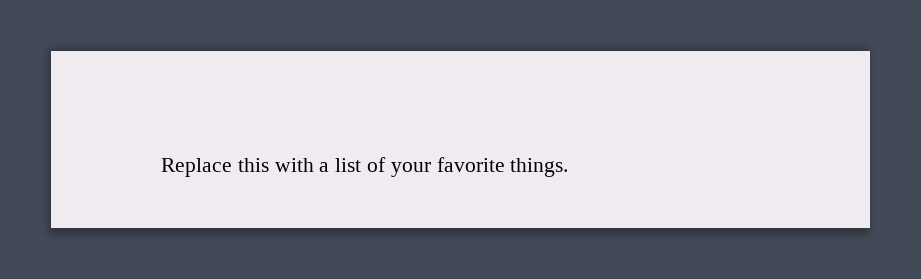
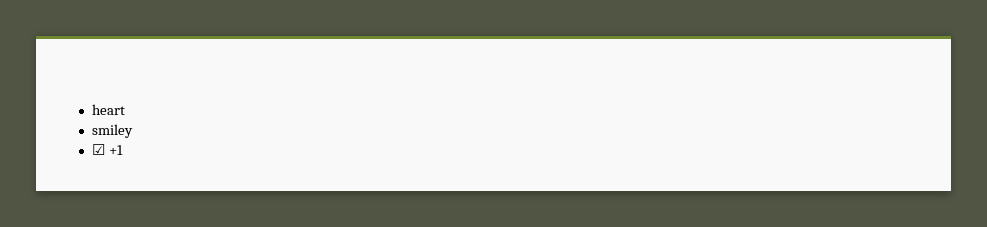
[161,157,569,177] Replace this with a list of your favorite things. -> [91,104,125,115] [91,124,133,138] [91,144,123,155] heart // smiley // ☑ +1

